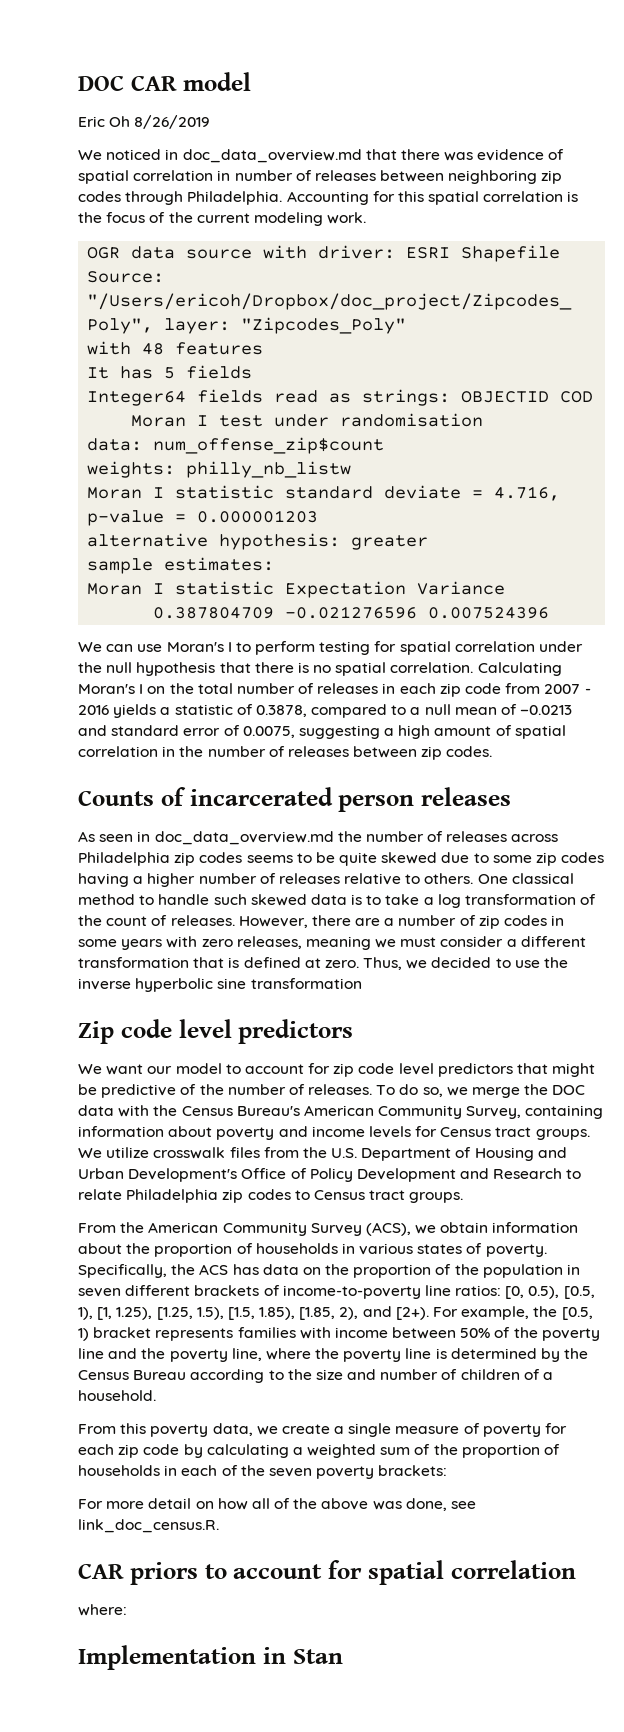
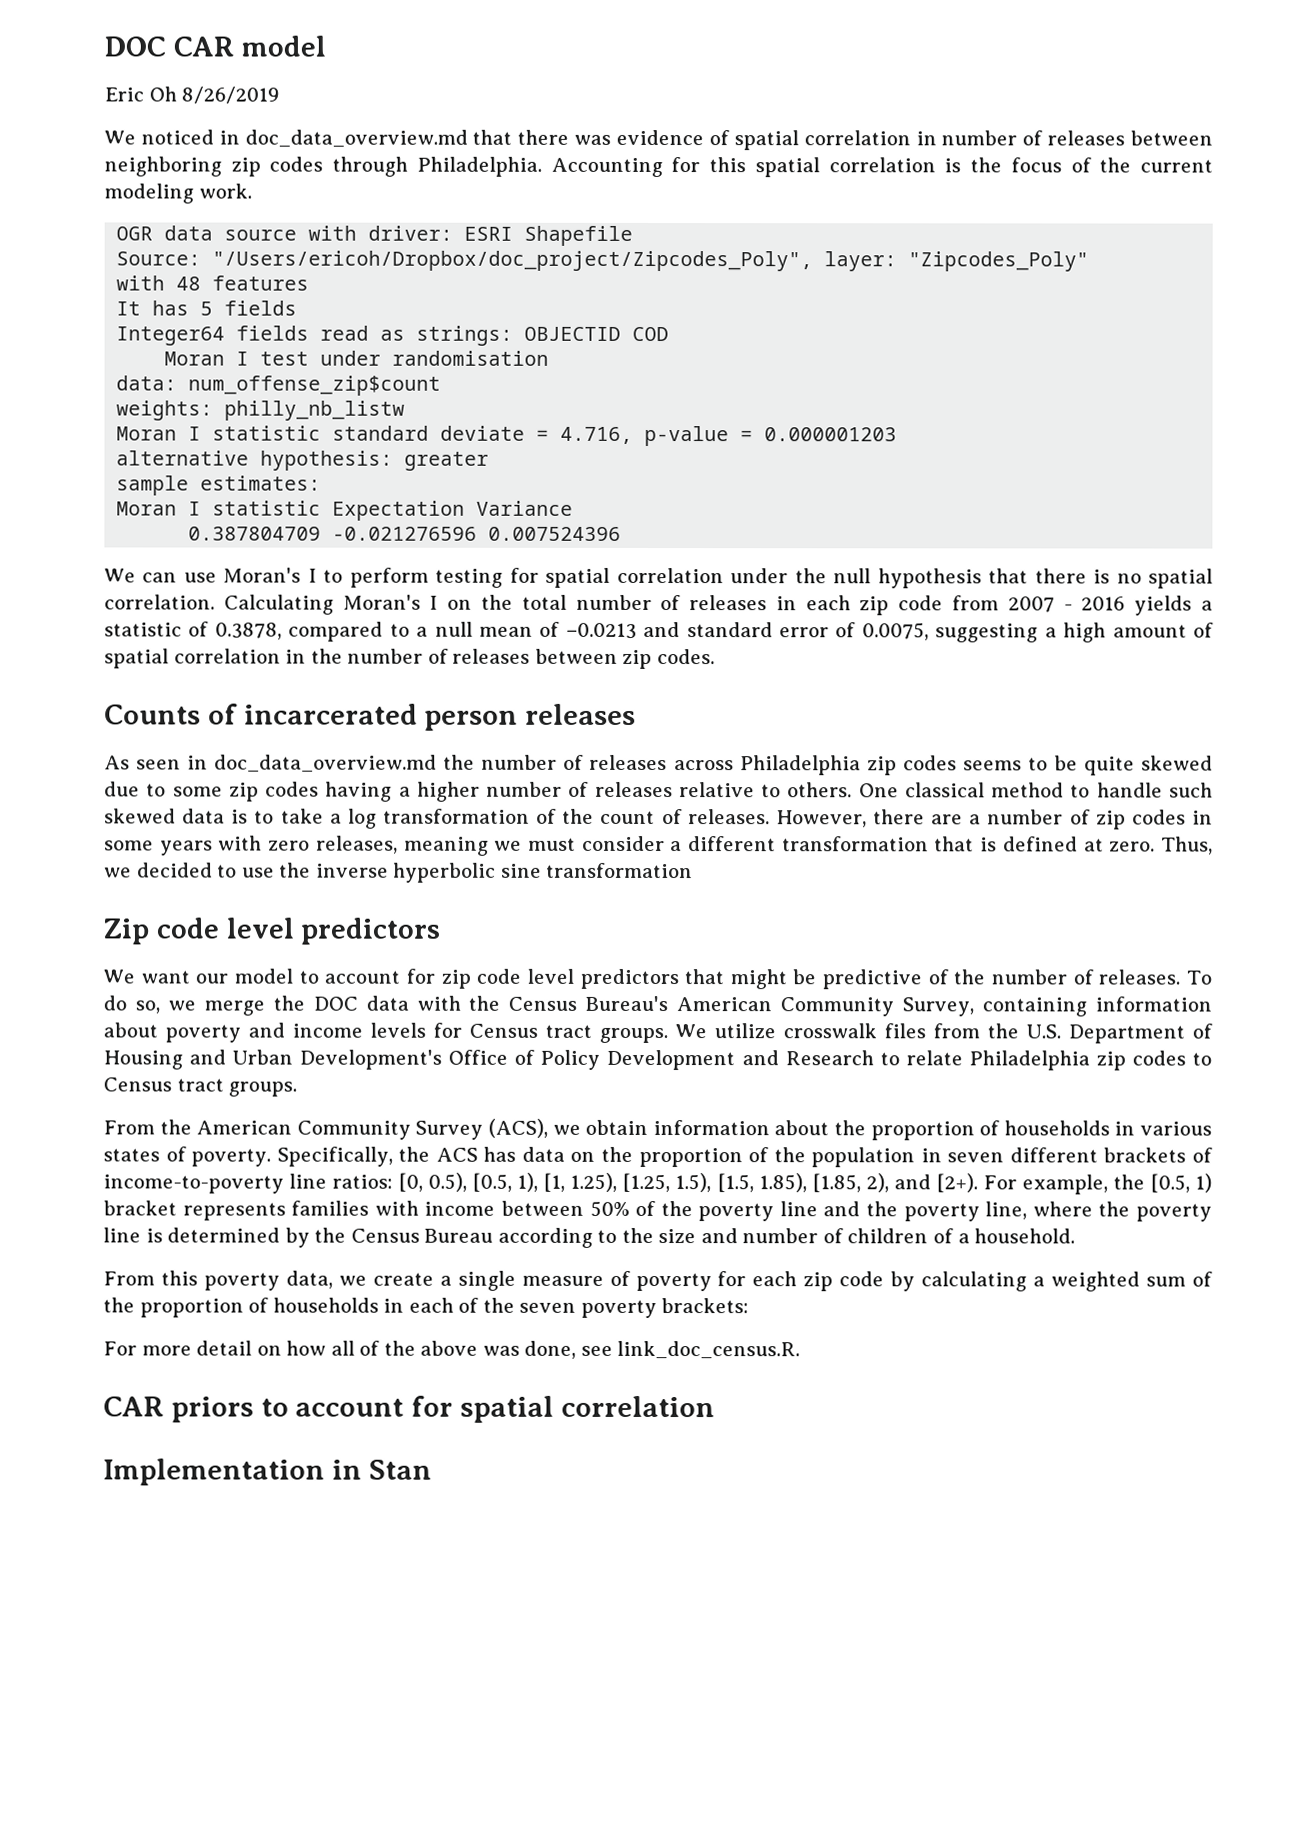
[78,1604,127,1616] // where: -> (715, 1406) none

